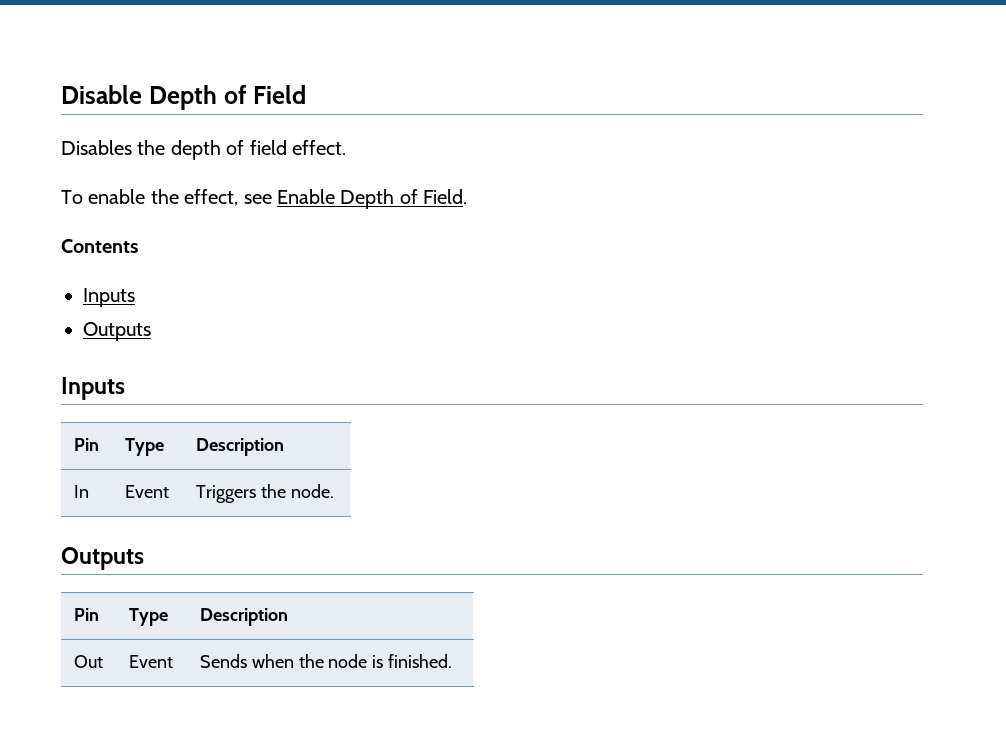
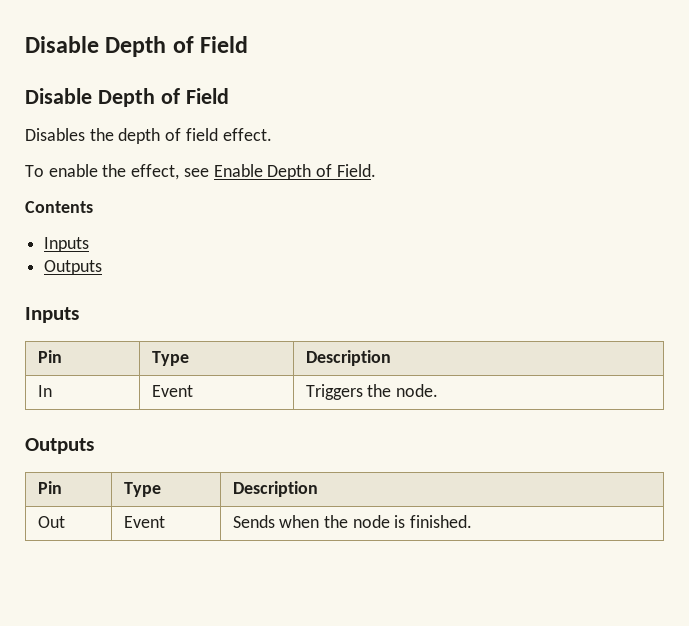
[61,85,307,110] Disable Depth of Field -> [25,36,249,57] [25,88,229,107] Disable Depth of Field // Disable Depth of Field

